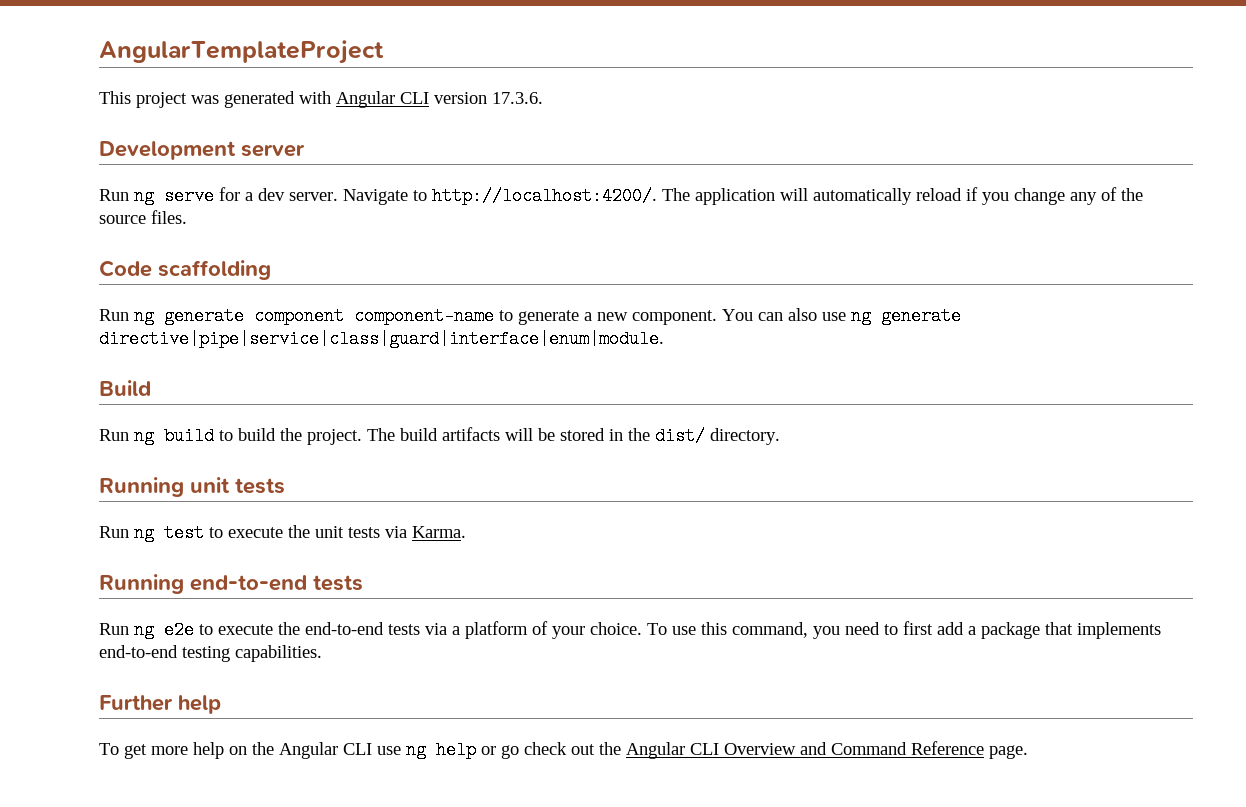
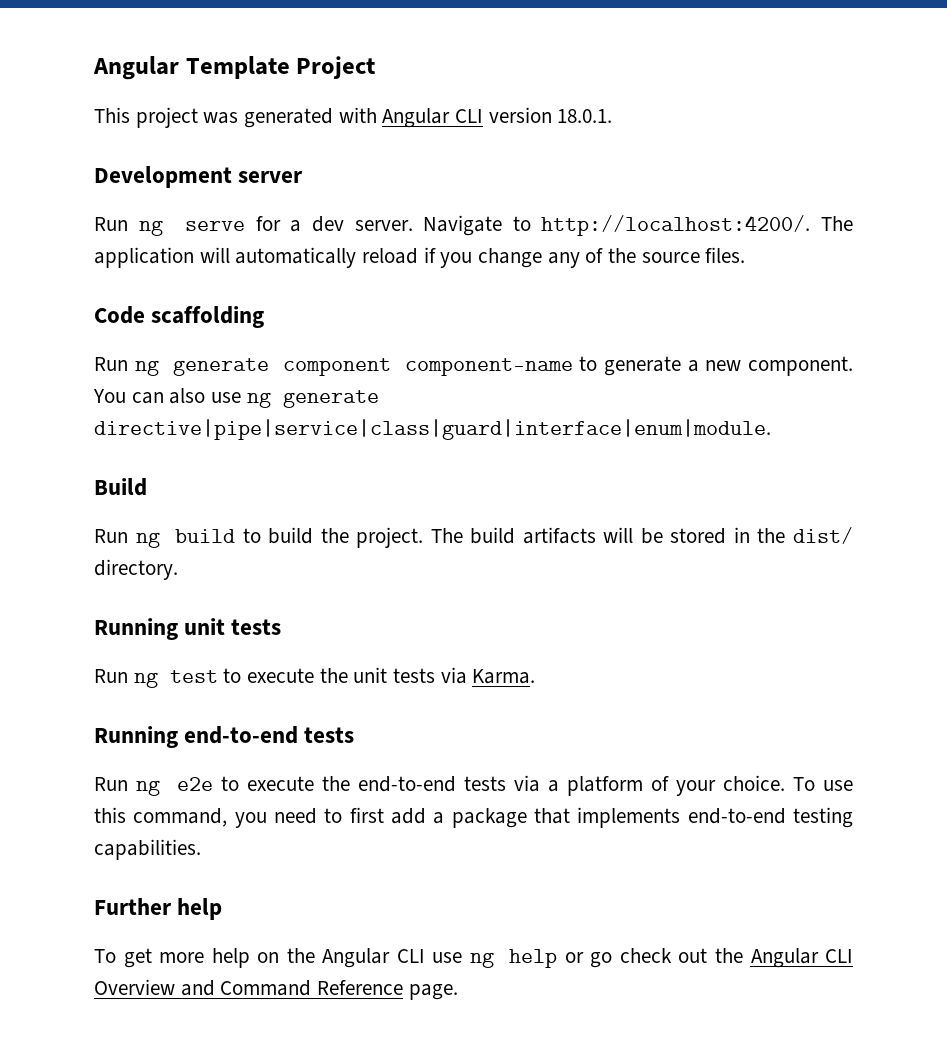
[99,40,384,64] AngularTemplateProject -> [93,56,376,80] Angular Template Project
[492,92,543,104] 17.3.6. -> [557,109,613,123] 18.0.1.

